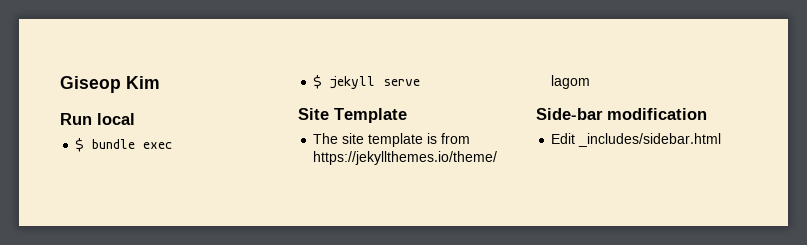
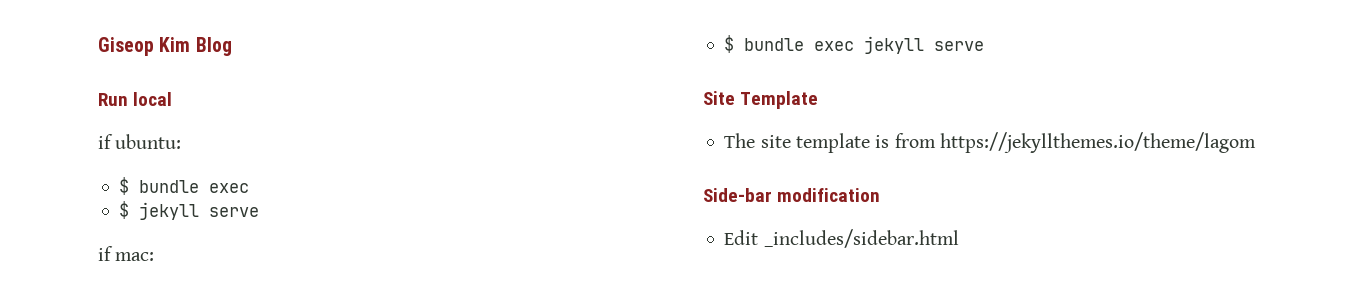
(160, 82) none -> [195,37,232,56] Blog
(135, 119) none -> [98,134,182,149] // if ubuntu:
(421, 82) none -> [98,246,155,261] [724,35,985,54] // if mac: // $ bundle exec jekyll serve

